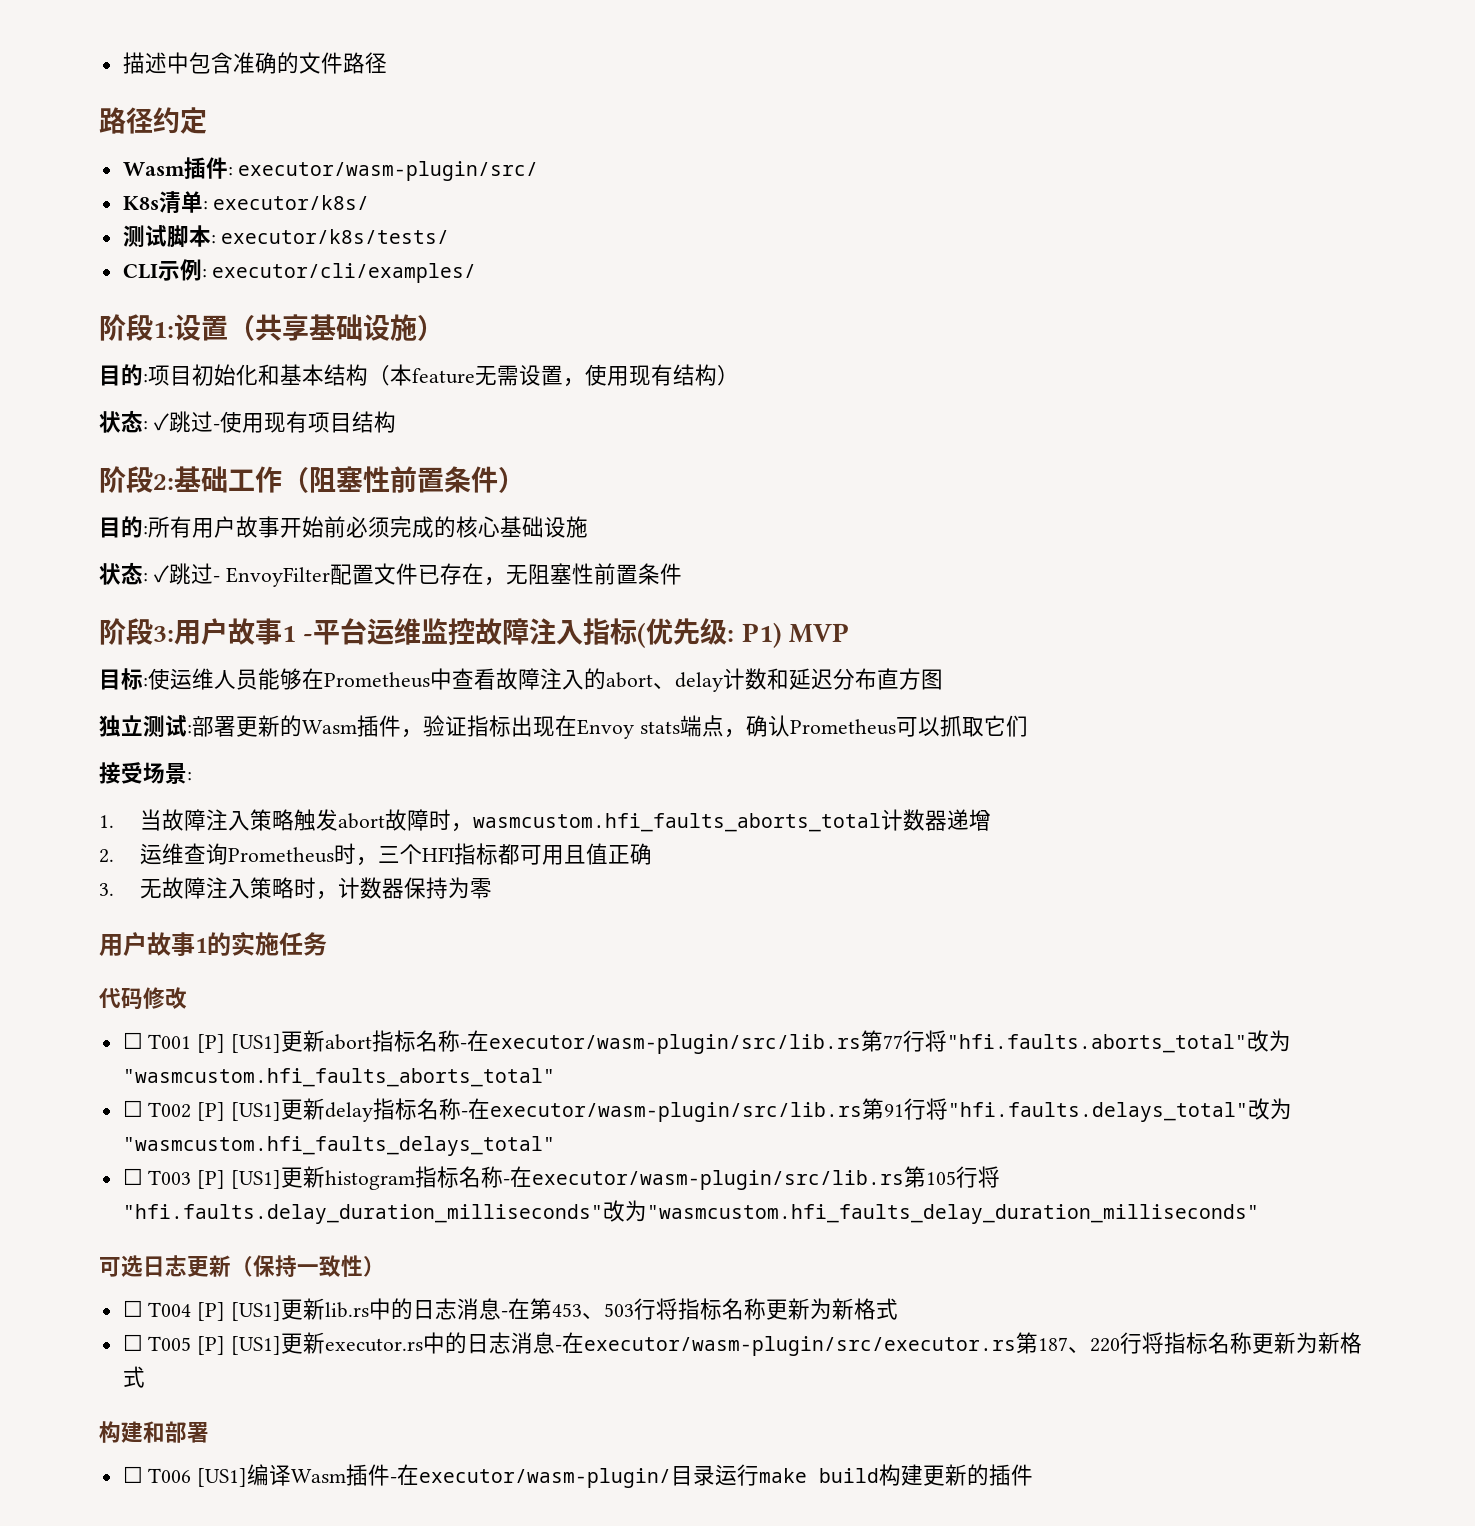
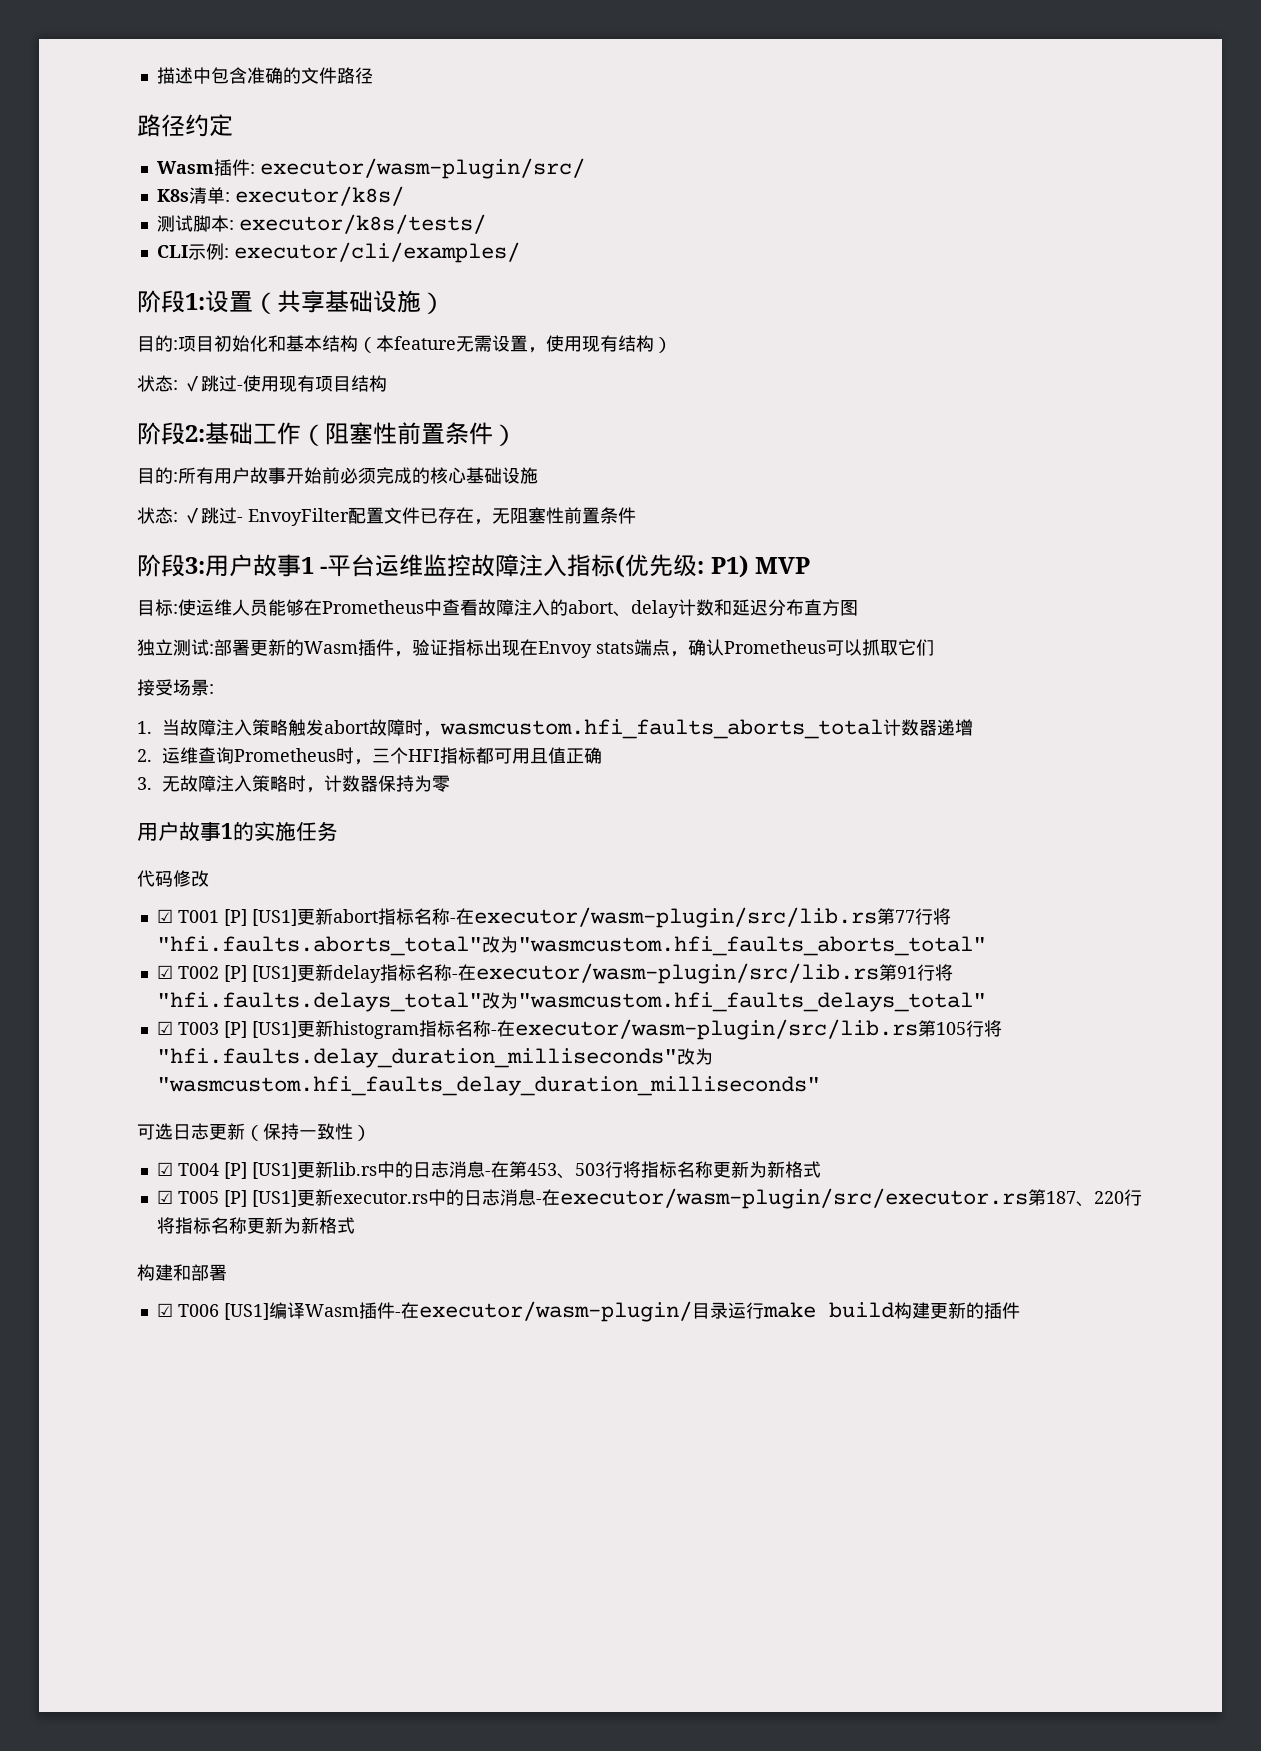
[122,1032,143,1049] ☐ -> [156,909,173,923] ☑
[122,1100,143,1117] ☐ -> [156,965,173,979] ☑
[122,1168,143,1185] ☐ -> [156,1021,173,1035] ☑
[122,1300,143,1317] ☐ -> [156,1162,173,1176] ☑
[122,1334,143,1351] ☐ -> [156,1190,173,1204] ☑
[122,1466,143,1483] ☐ -> [156,1303,173,1317] ☑

